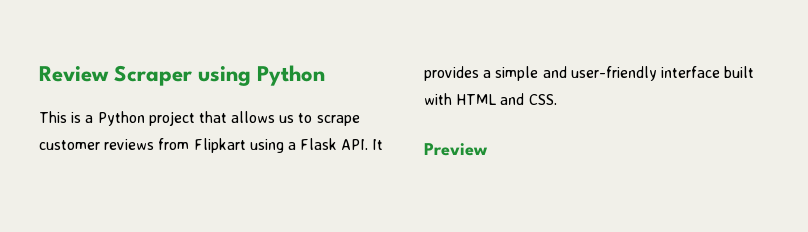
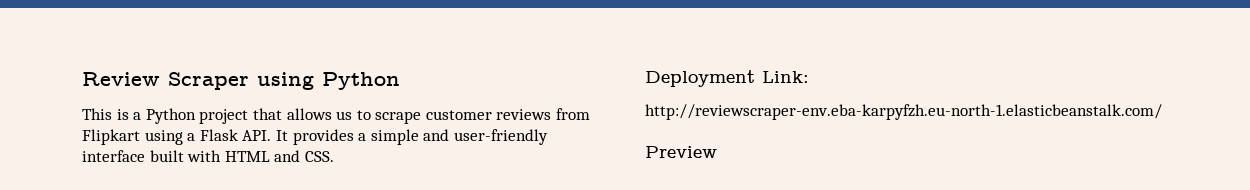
(557, 99) none -> [645,70,809,87] [645,104,1162,120] // Deployment Link: // http://reviewscraper-env.eba-karpyfzh.eu-north-1.elasticbeanstalk.com/

